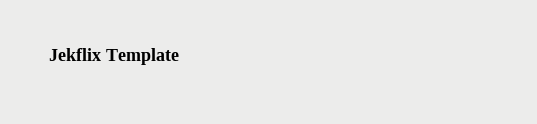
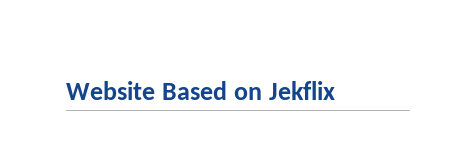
[49,48,179,65] Jekflix Template -> [66,81,335,100] Website Based on Jekflix

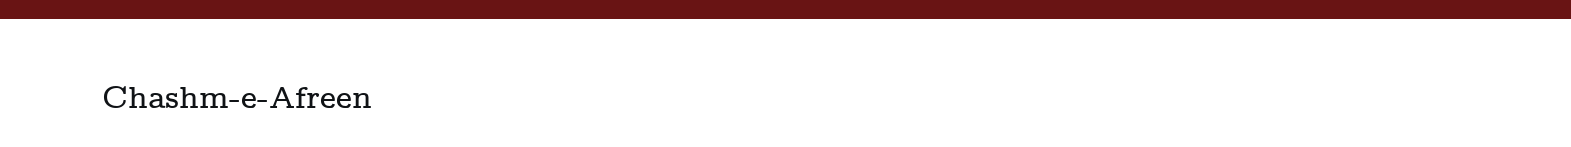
[66,81,335,100] Website Based on Jekflix -> [102,86,372,108] Chashm-e-Afreen

